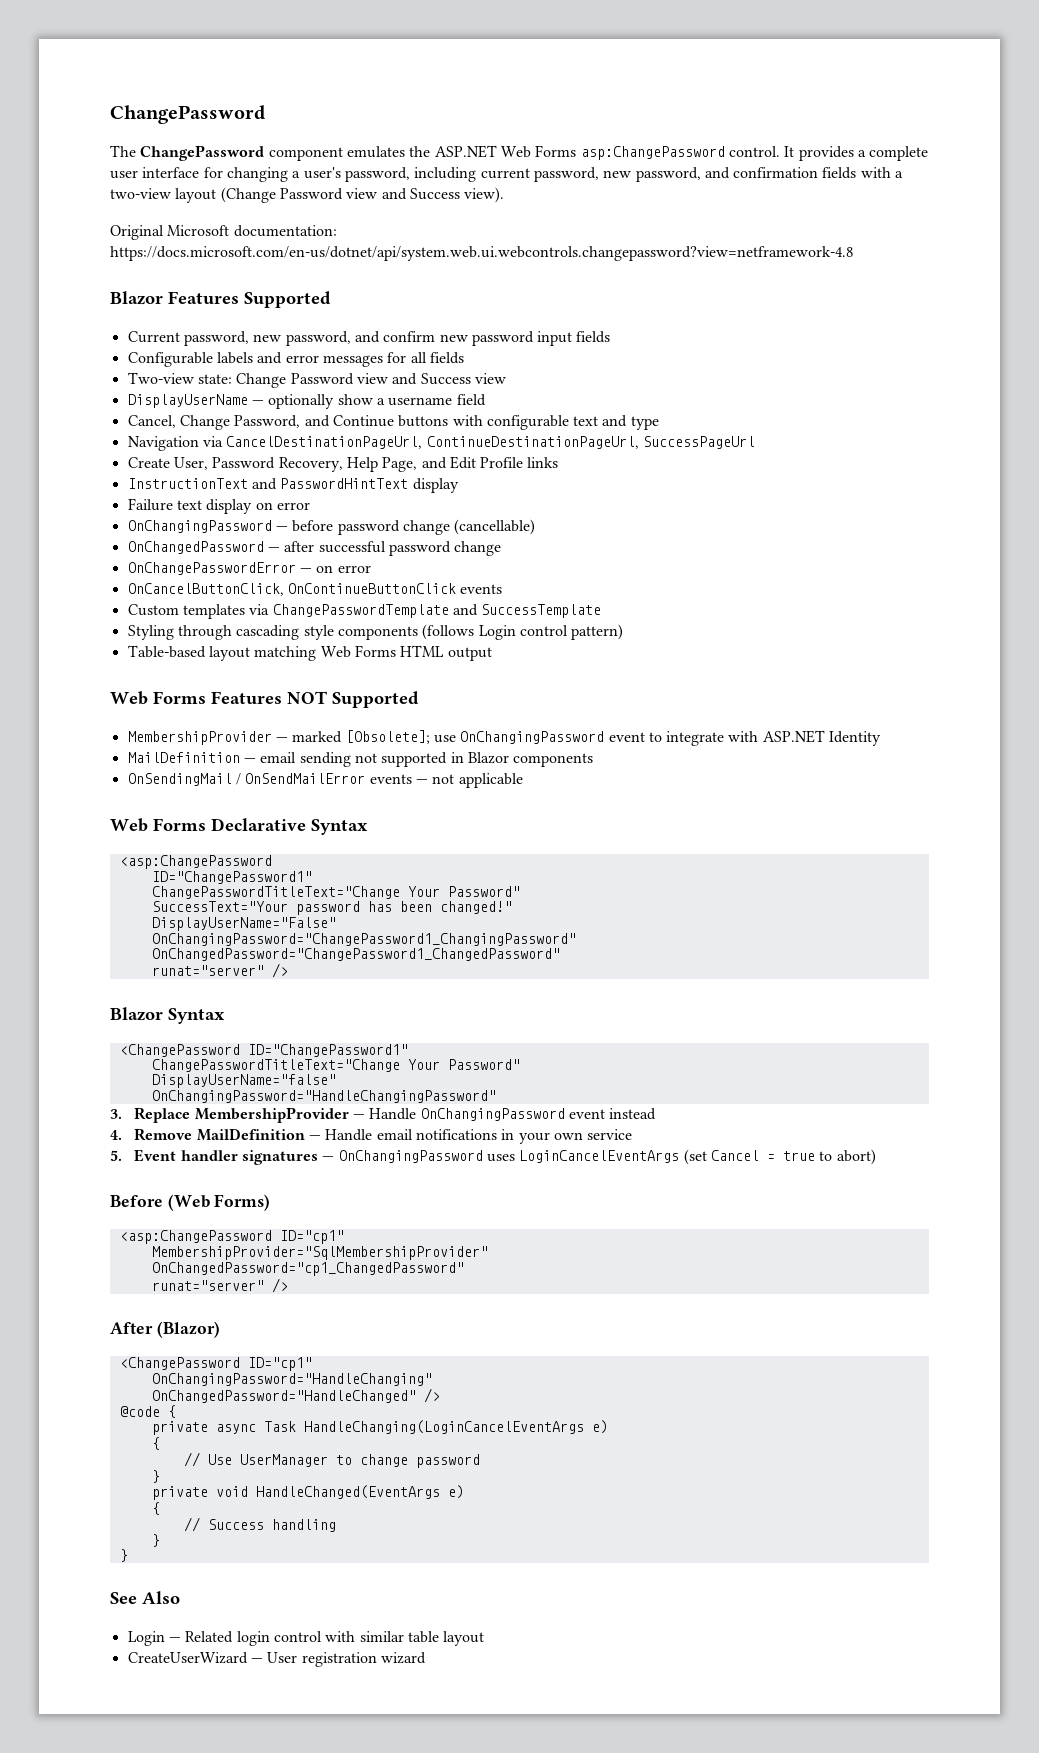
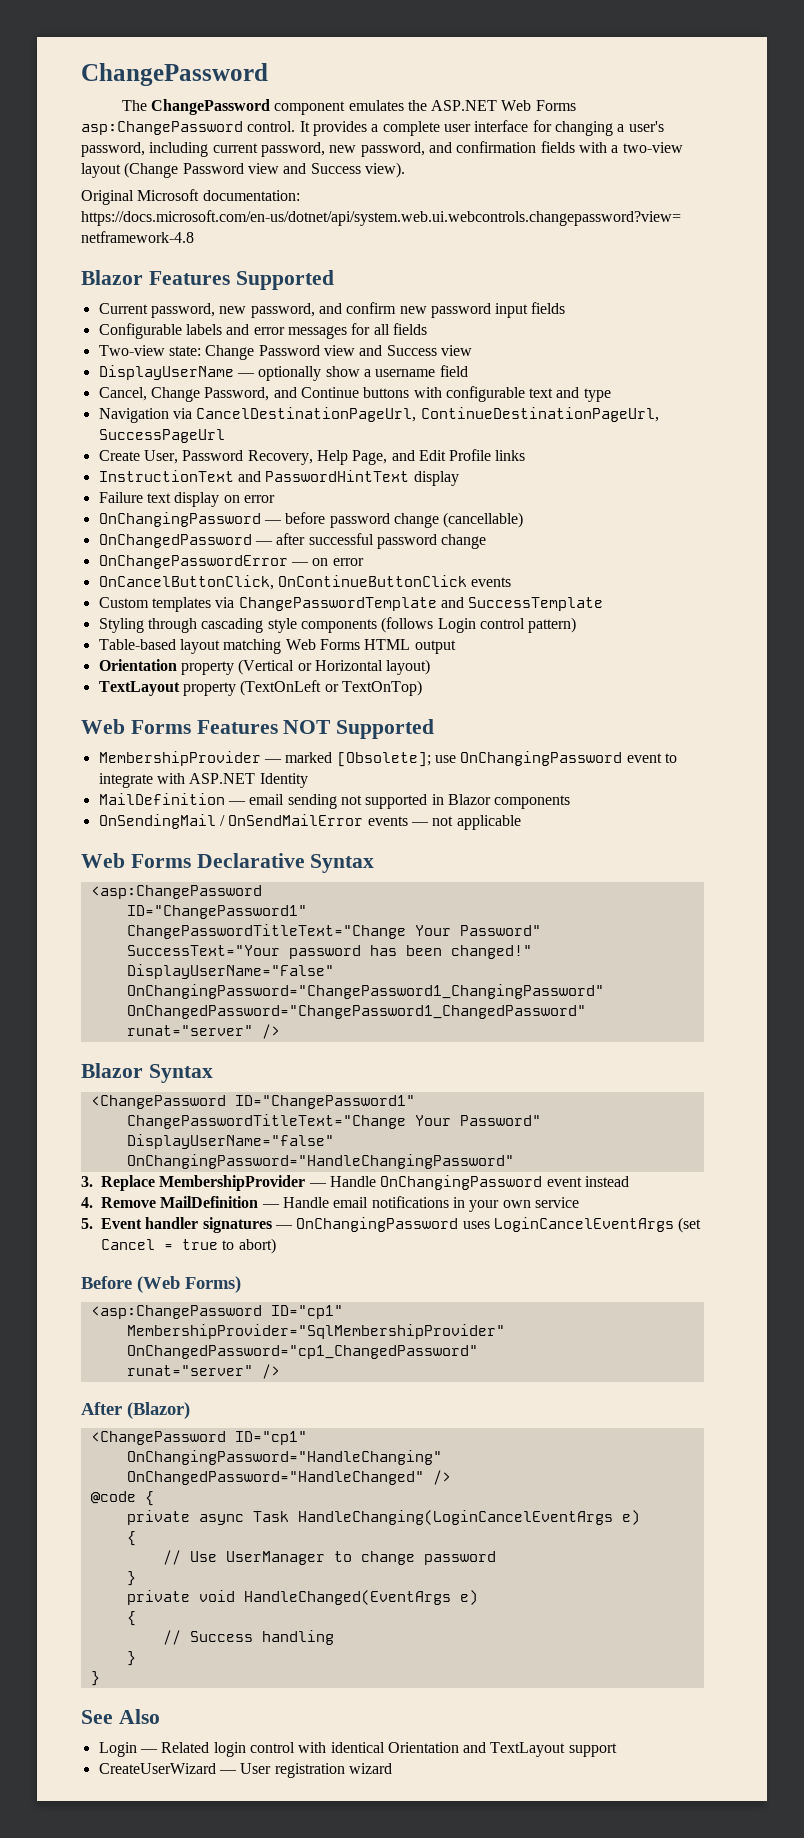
(492, 654) none -> [98,659,431,675] [98,680,422,696] // Orientation property (Vertical or Horizontal layout) // TextLayout property (TextOnLeft or TextOnTop)
[359,1631,485,1646] similar table layout -> [330,1742,617,1757] identical Orientation and TextLayout support

